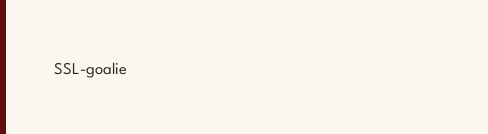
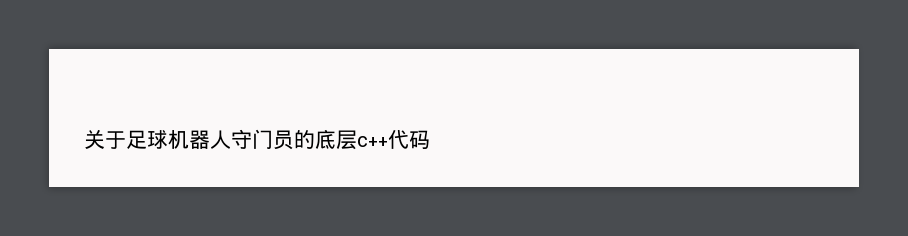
[54,62,127,78] SSL-goalie -> [84,129,430,150] 关于足球机器人守门员的底层c++代码

